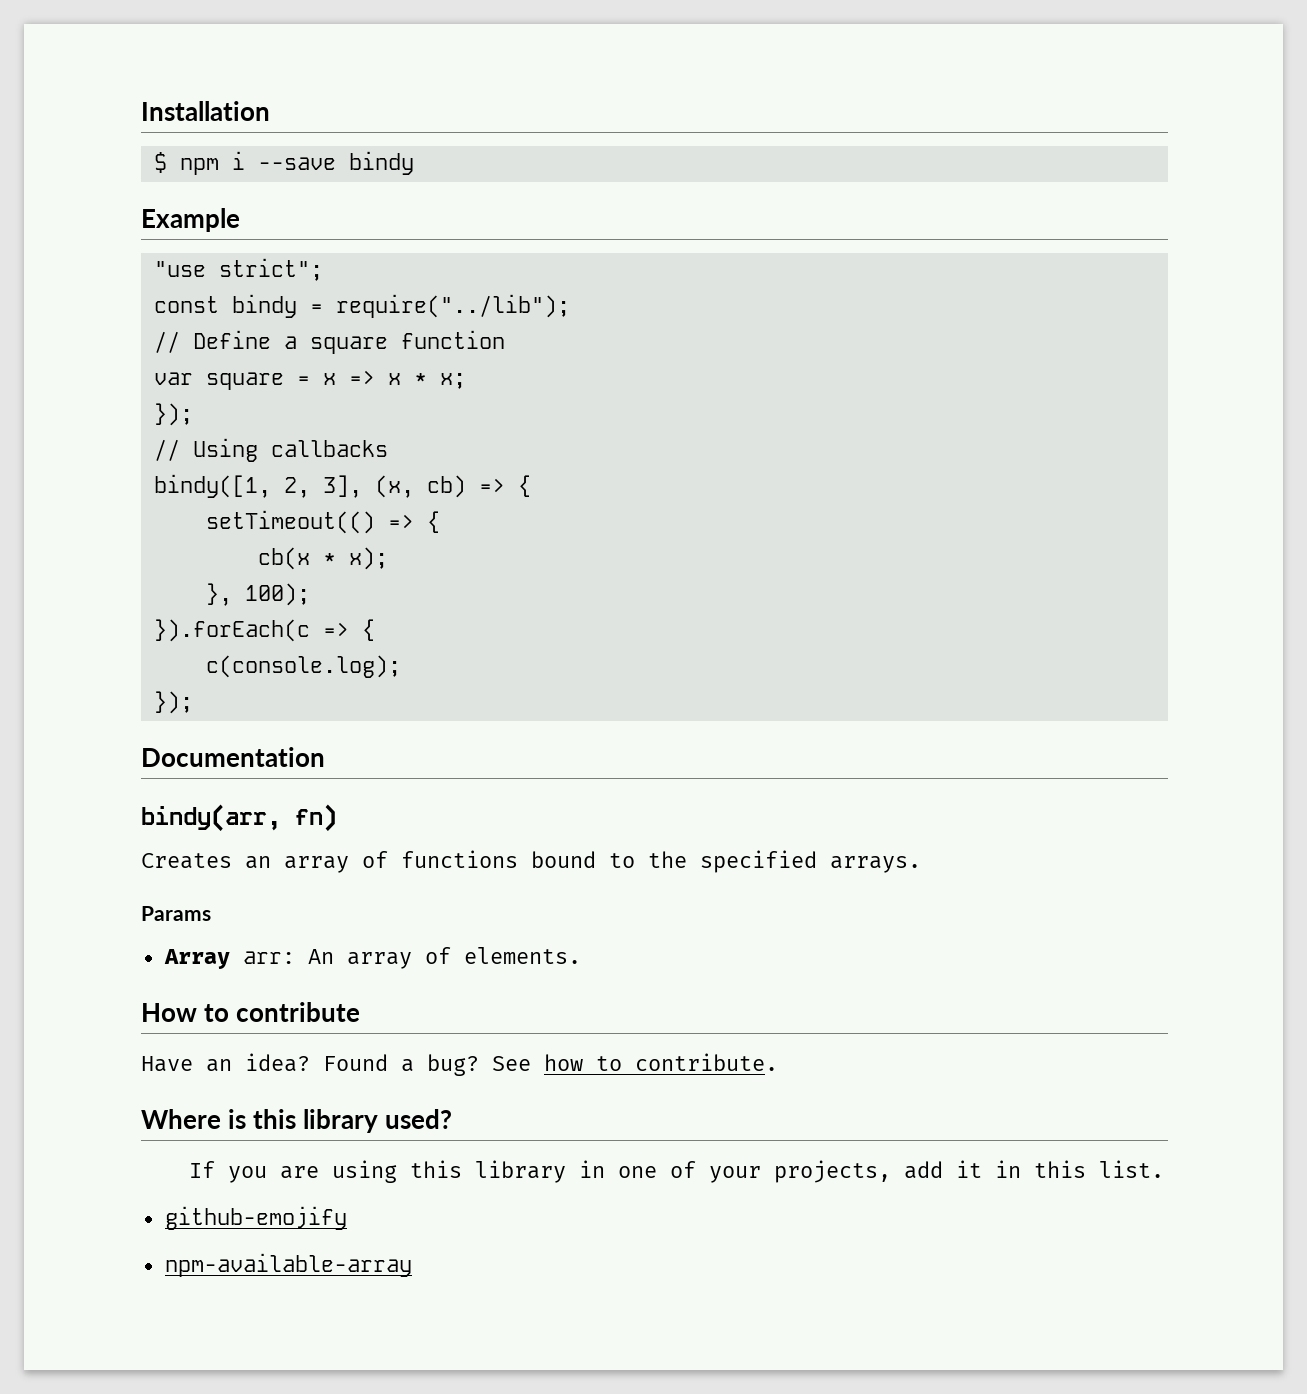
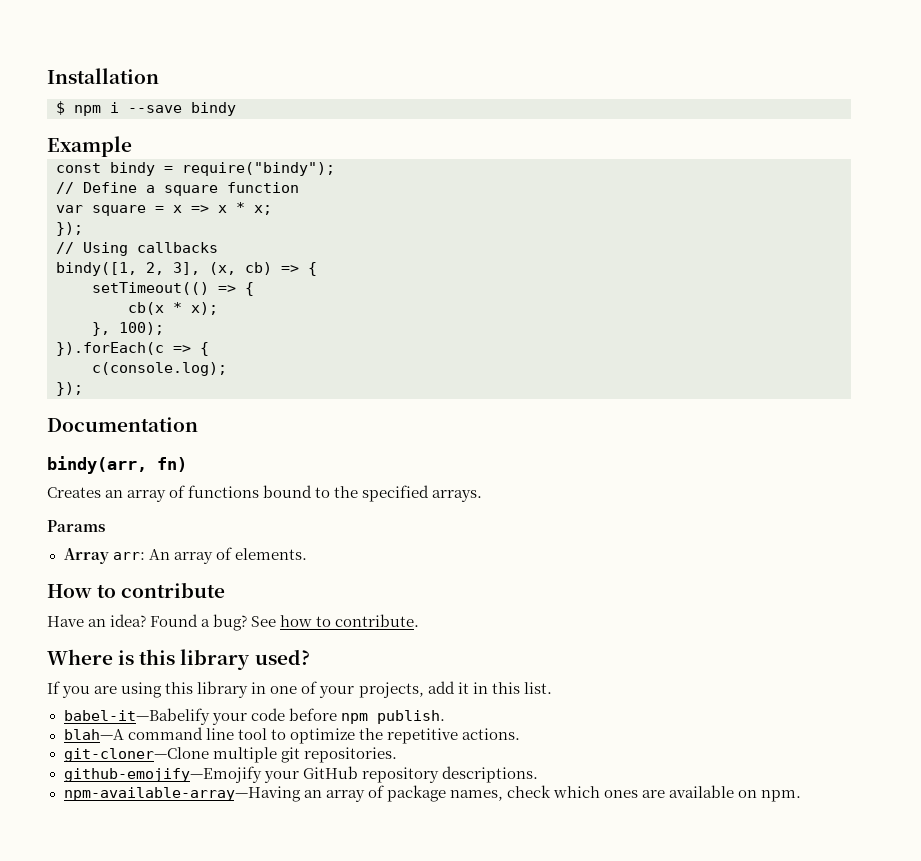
[153,258,323,281] // "use strict"; -> (132, 146) none
[335,294,570,318] require("../lib"); -> [182,162,335,176] require("bindy");
[164,1206,347,1230] [164,1253,412,1277] github-emojify // npm-available-array -> [63,708,445,725] [63,727,520,744] [63,747,397,763] [63,766,538,783] [63,785,802,802] babel-it—Babelify your code before npm publish. // blah—A command line tool to optimize the repetitive actions. // git-cloner—Clone multiple git repositories. // github-emojify—Emojify your GitHub repository descriptions. // npm-available-array—Having an array of package names, check which ones are available on npm.

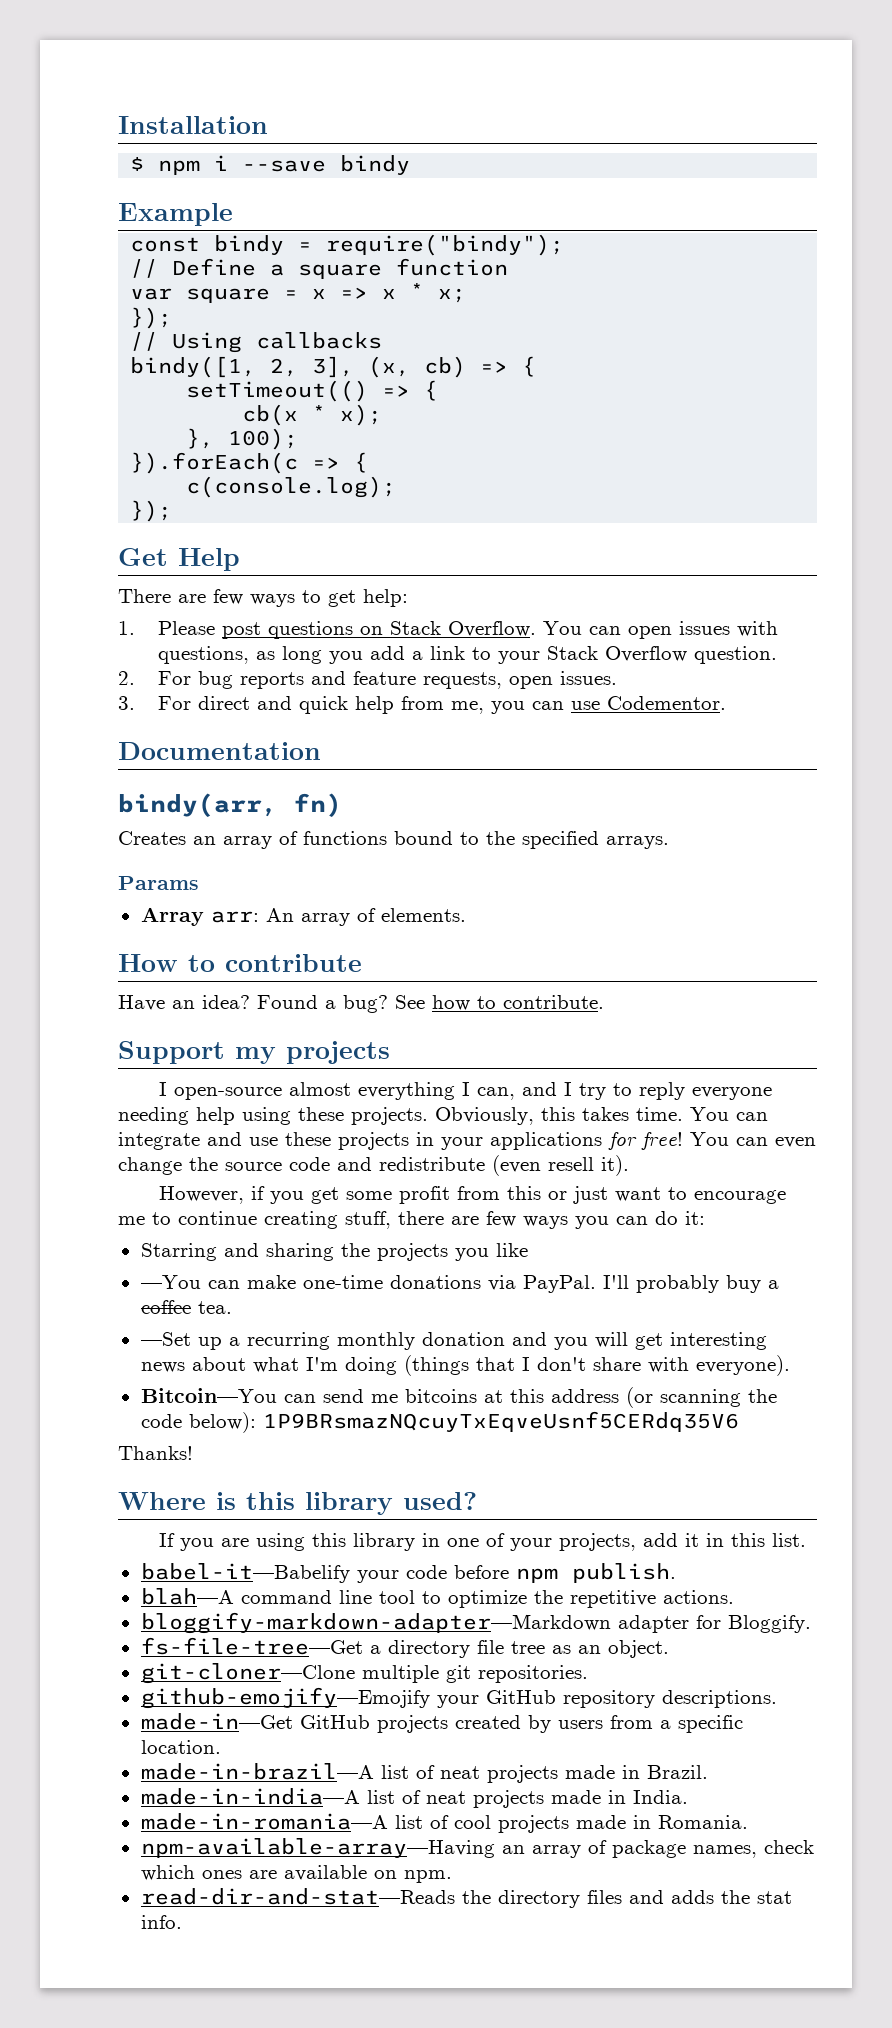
(83, 389) none -> [118,548,240,571] [118,589,408,607] [118,621,779,639] [158,646,778,664] [118,671,618,689] [118,696,727,714] // Get Help // There are few ways to get help: // 1. Please post questions on Stack Overflow. You can open issues with questions, as long you add a link to your Stack Overflow question. // 2. For bug reports and feature requests, open issues. // 3. For direct and quick help from me, you can use Codementor.
(420, 620) none -> [118,1041,390,1064] [159,1082,773,1100] [118,1107,768,1125] [118,1132,816,1150] [118,1155,629,1176] [159,1186,787,1204] [118,1211,705,1229] [140,1243,528,1261] [140,1275,779,1293] [140,1300,232,1314] [140,1332,767,1350] [140,1355,790,1376] [140,1387,777,1408] [140,1411,739,1433] [118,1446,193,1460] // Support my projects // I open-source almost everything I can, and I try to reply everyone needing help using these projects. Obviously, this takes time. You can integrate and use these projects in your applications for free! You can even change the source code and redistribute (even resell it). // However, if you get some profit from this or just want to encourage me to continue creating stuff, there are few ways you can do it: // Starring and sharing the projects you like // —You can make one-time donations via PayPal. I'll probably buy a coffee tea. // —Set up a recurring monthly donation and you will get interesting news about what I'm doing (things that I don't share with everyone). // Bitcoin—You can send me bitcoins at this address (or scanning the code below): 1P9BRsmazNQcuyTxEqveUsnf5CERdq35V6 // Thanks!
(520, 734) none -> [140,1612,811,1634] [140,1637,669,1658] // bloggify-markdown-adapter—Markdown adapter for Bloggify. // fs-file-tree—Get a directory file tree as an object.
(538, 774) none -> [140,1713,743,1733] [140,1740,221,1754] [140,1763,708,1783] [140,1788,688,1808] [140,1813,748,1833] // made-in—Get GitHub projects created by users from a specific location. // made-in-brazil—A list of neat projects made in Brazil. // made-in-india—A list of neat projects made in India. // made-in-romania—A list of cool projects made in Romania.
(802, 796) none -> [140,1888,792,1908] [140,1915,182,1929] // read-dir-and-stat—Reads the directory files and adds the stat info.

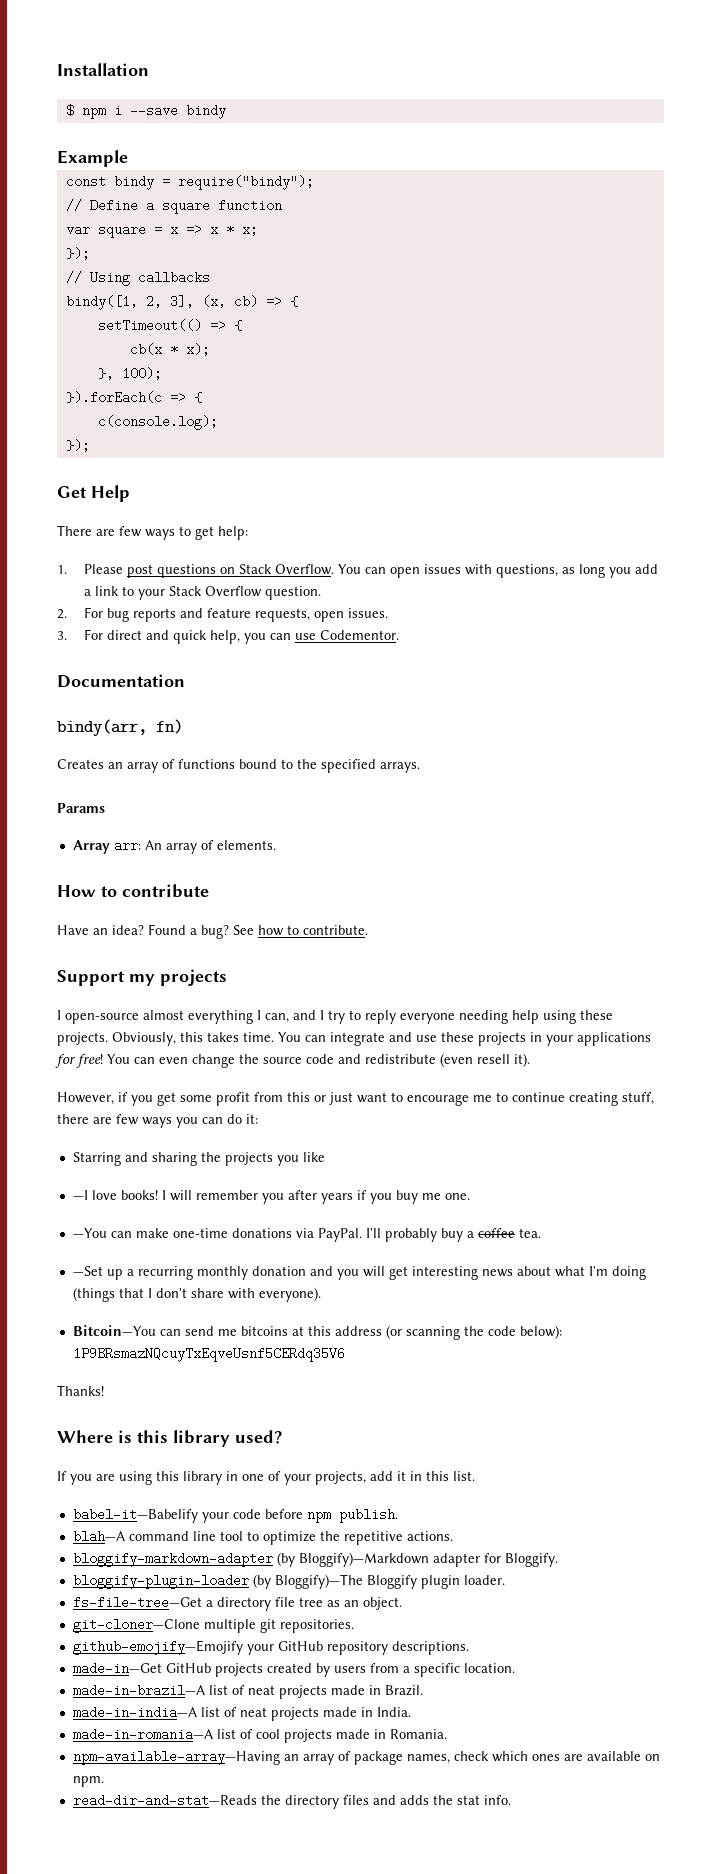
[355,696,485,714] help from me, -> [210,630,241,644] help,
(528, 1250) none -> [72,1190,470,1204] // —I love books! I will remember you after years if you buy me one.
[140,1612,611,1634] bloggify-markdown-adapter—Markdown -> [72,1552,429,1567] bloggify-markdown-adapter (by Bloggify)—Markdown
(811, 1624) none -> [72,1574,505,1589] // bloggify-plugin-loader (by Bloggify)—The Bloggify plugin loader.

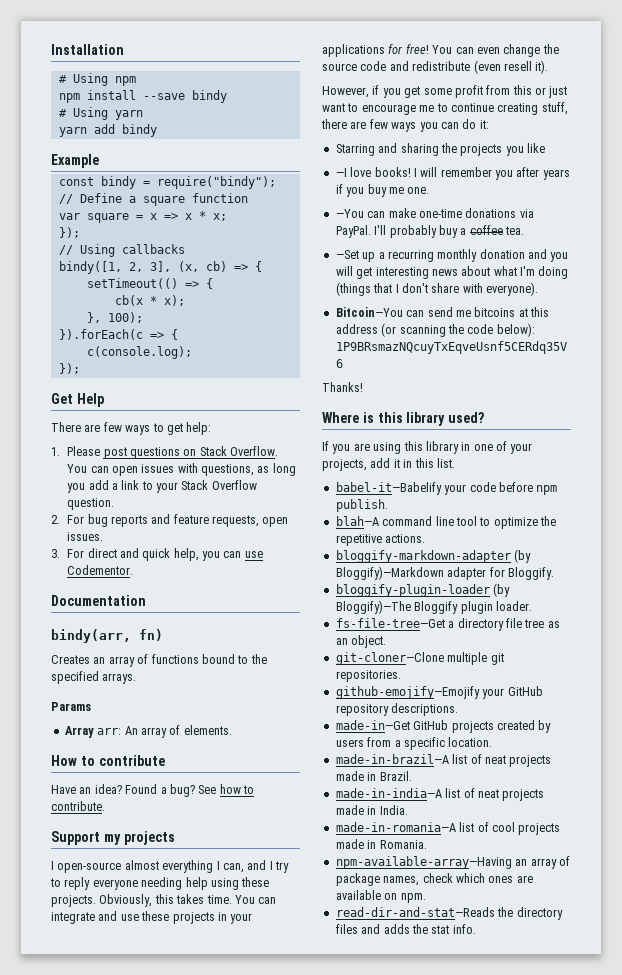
[65,104,122,119] $ npm i -> [58,73,136,86] [58,90,136,103] # Using npm // npm install
(226, 111) none -> [58,107,143,120] [58,124,157,137] // # Using yarn // yarn add bindy

